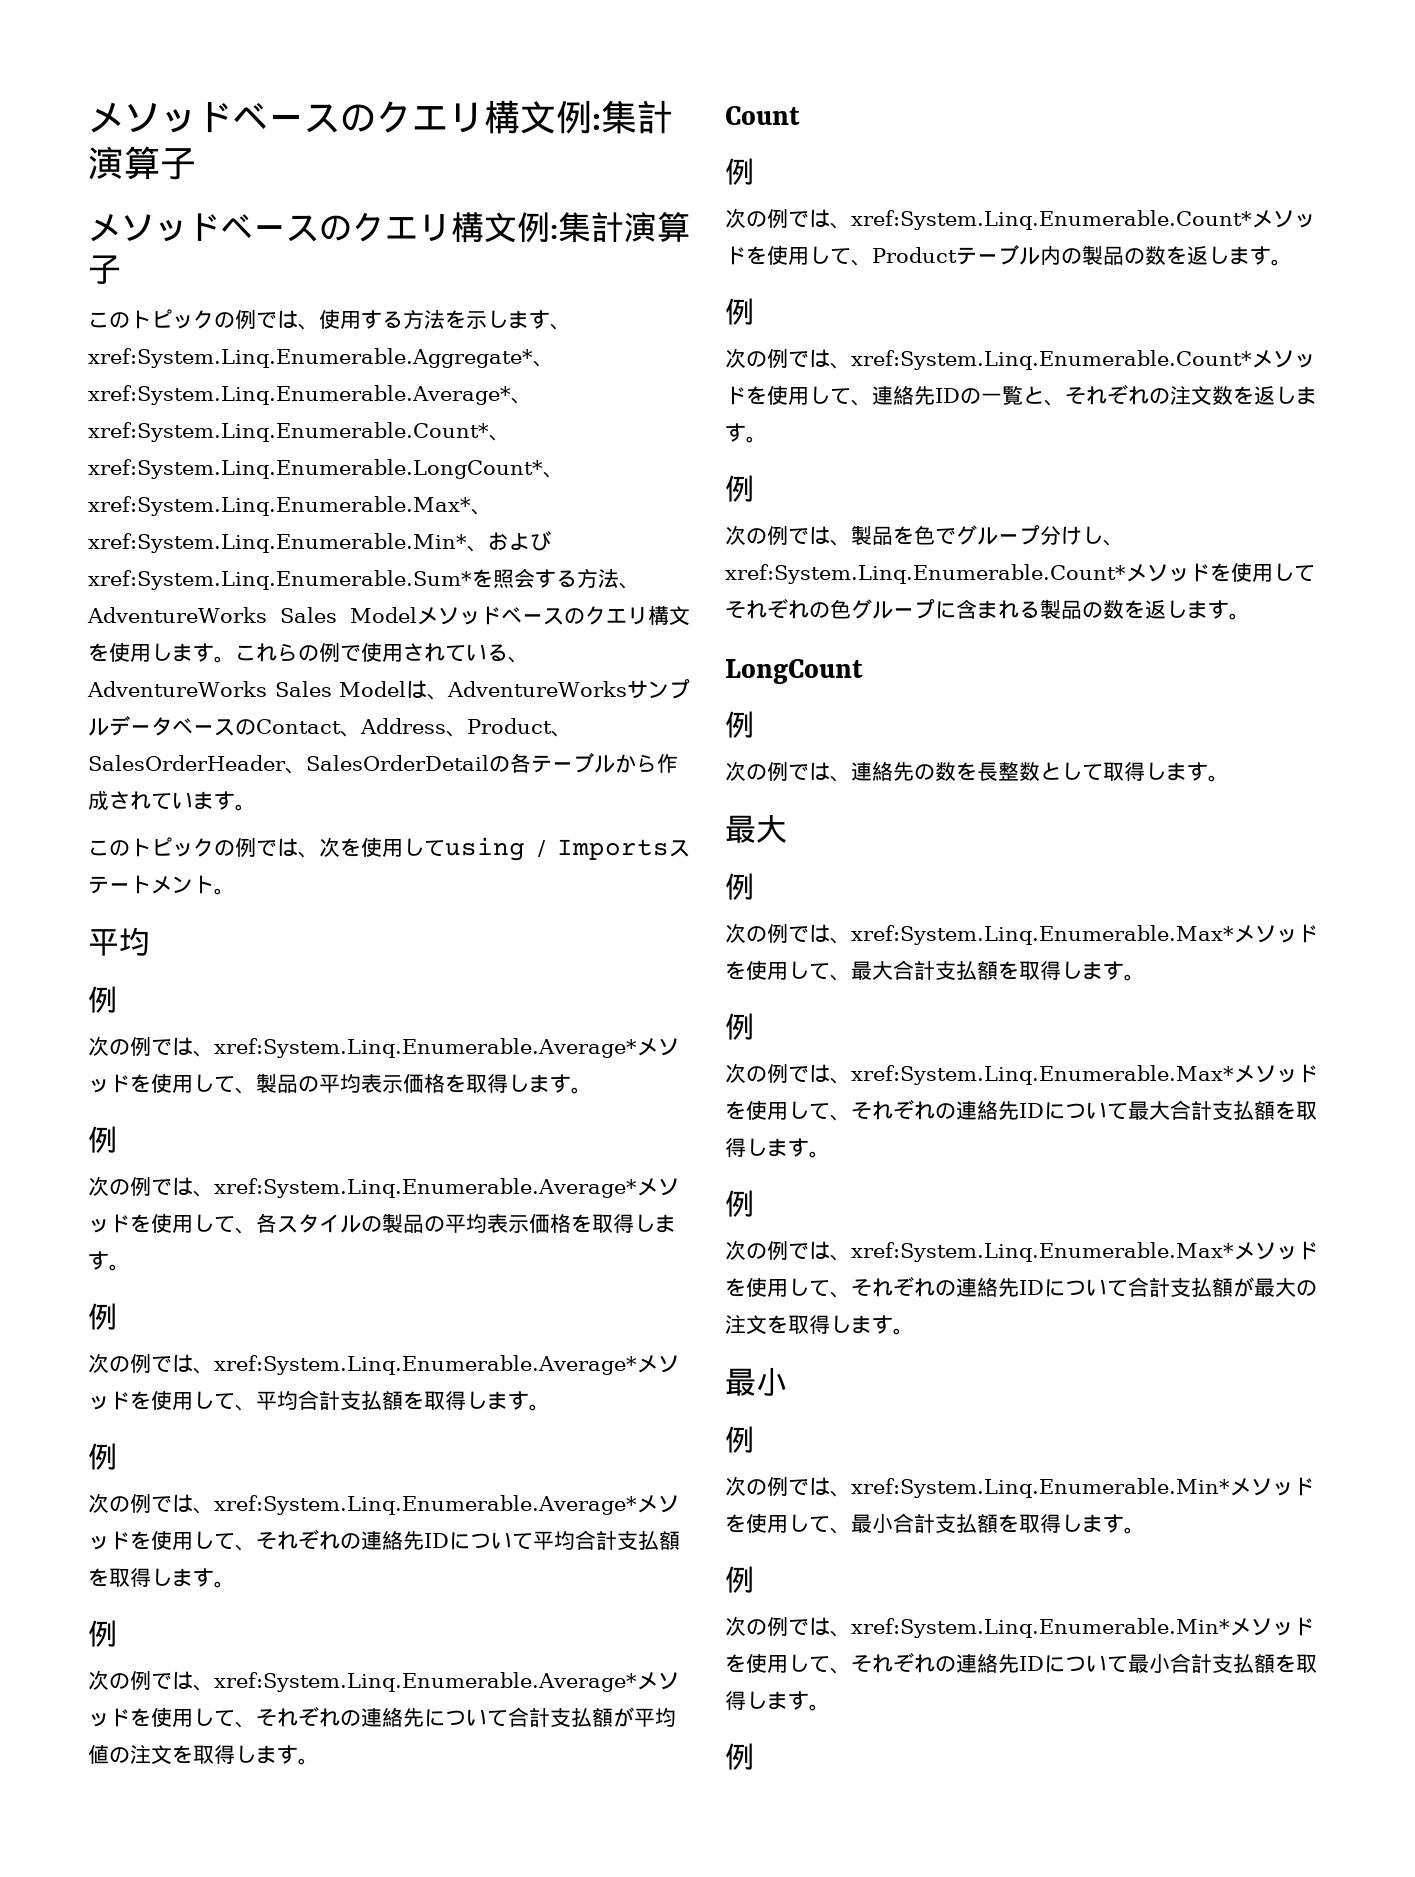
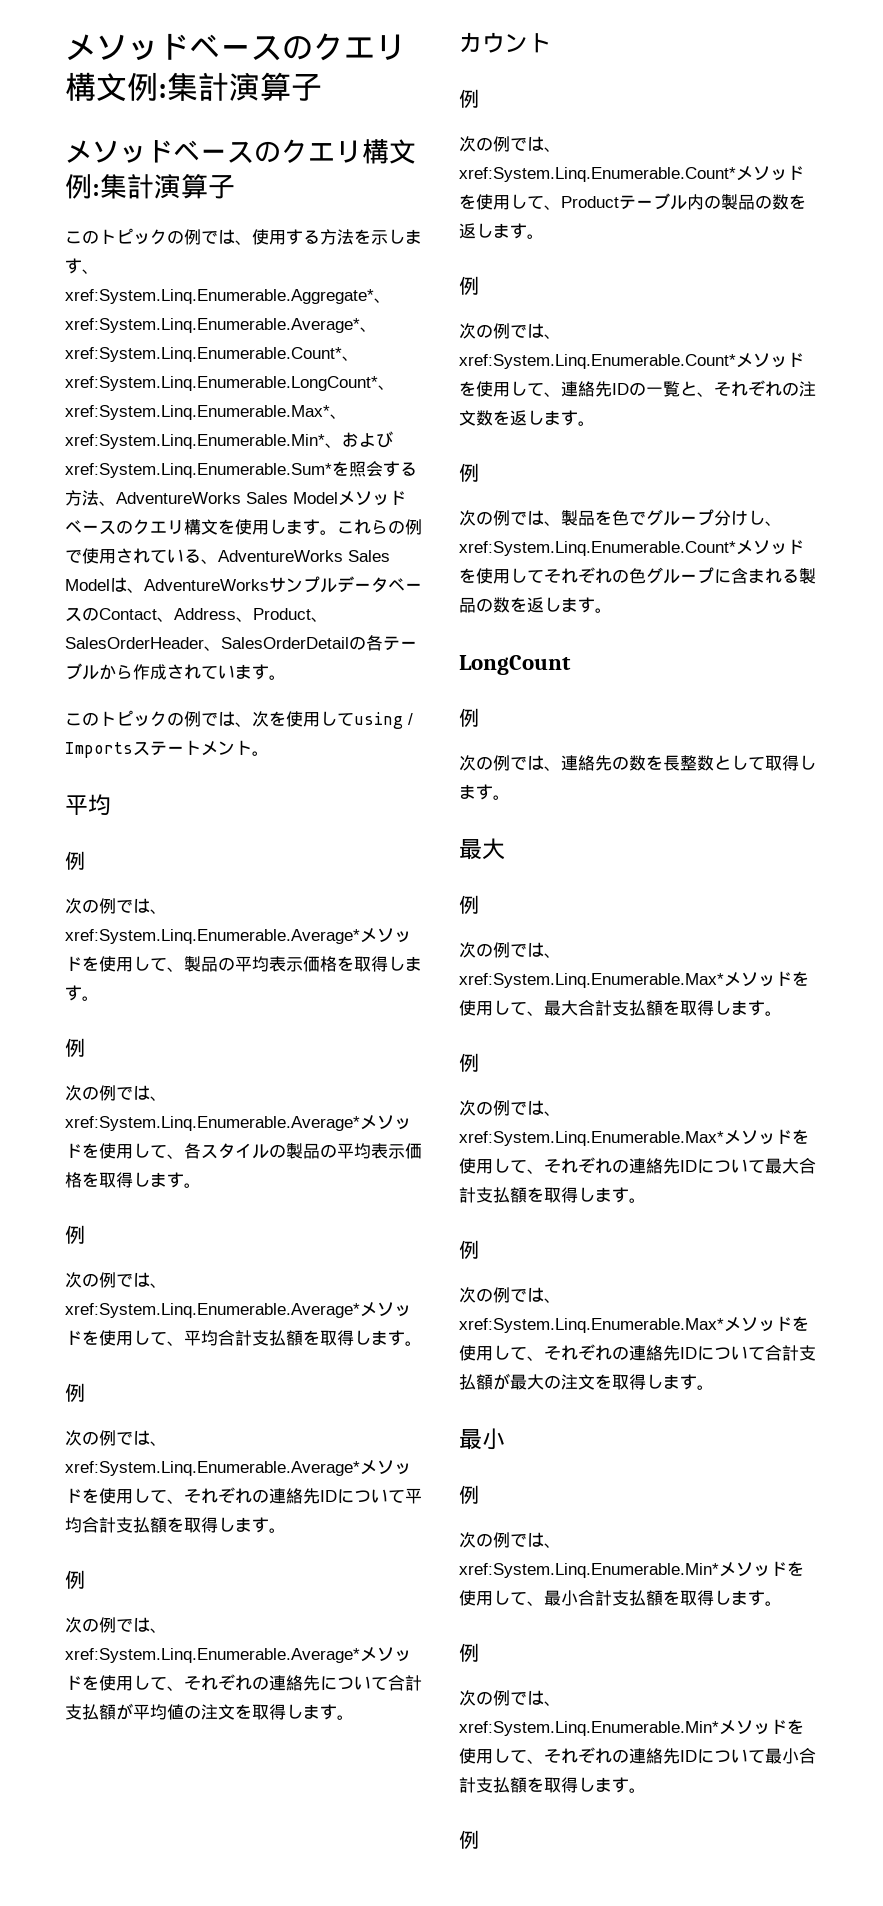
[725,106,800,125] Count -> [459,32,551,53] カウント

